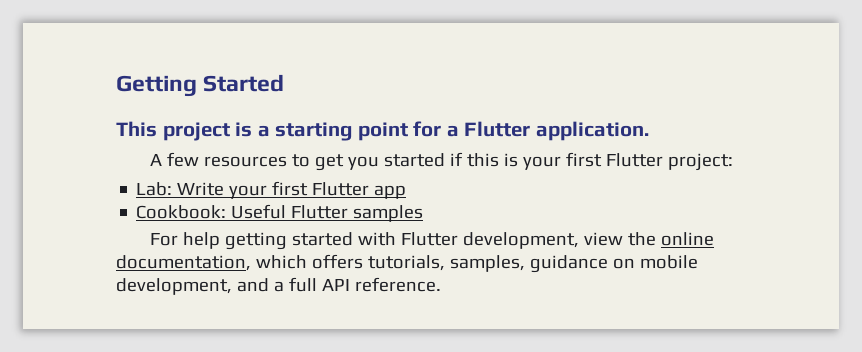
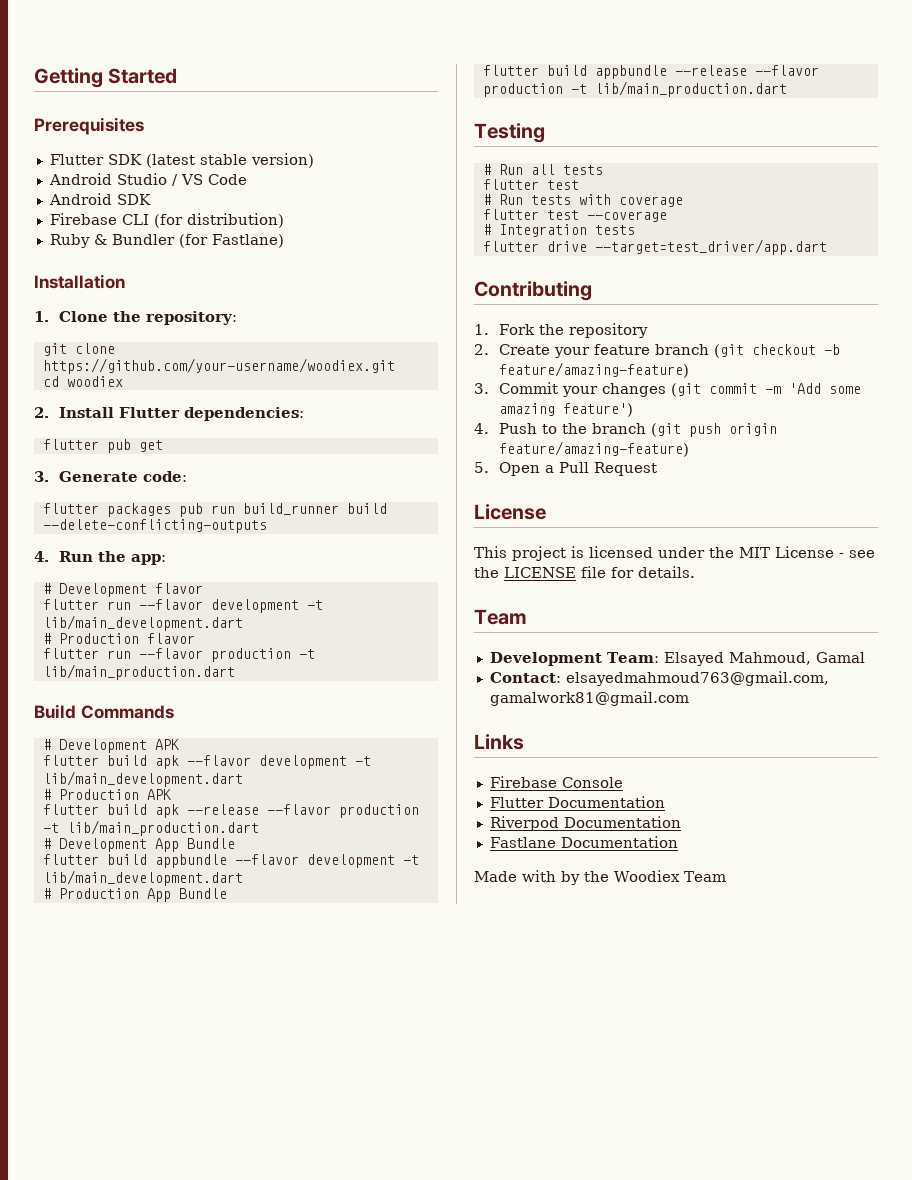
[116,121,649,141] [150,152,734,171] [136,181,407,199] [136,204,424,222] [150,232,715,250] [116,254,698,273] [116,277,441,295] This project is a starting point for a Flutter application. // A few resources to get you started if this is your first Flutter project: // Lab: Write your first Flutter app // Cookbook: Useful Flutter samples // For help getting started with Flutter development, view the online documentation, which offers tutorials, samples, guidance on mobile development, and a full API reference. -> [34,117,144,135] [49,153,314,168] [48,173,247,186] [48,193,151,205] [49,213,284,228] [49,234,284,248] [34,274,125,289] [34,311,238,325] [42,343,115,356] [42,358,395,374] [42,376,123,387] [34,407,305,421] [42,439,163,453] [34,471,188,482] [42,503,387,517] [42,519,267,533] [34,551,167,565] [42,583,203,597] [42,599,323,613] [42,615,243,631] [42,633,195,644] [42,648,315,662] [42,664,235,680] [34,704,174,719] [42,739,180,753] [42,755,371,769] [42,771,243,787] [42,789,172,800] [42,804,419,818] [42,820,259,836] [42,838,235,852] [42,854,419,868] [42,870,243,886] [42,888,227,902] [482,65,819,79] [482,81,787,97] [474,123,545,143] [482,164,603,175] [482,179,579,190] [482,194,683,207] [482,209,667,222] [482,224,635,237] [482,239,827,255] [474,281,592,301] [474,323,649,338] [474,344,841,358] [499,362,690,378] [474,382,862,397] [499,403,634,417] [474,423,778,437] [499,441,690,457] [474,462,658,476] [474,504,546,520] [474,546,875,561] [474,566,695,578] [474,609,527,625] [489,652,865,666] [489,671,829,686] [489,691,689,706] [474,734,524,750] [489,776,623,788] [489,796,665,808] [489,816,681,831] [489,836,678,848] [474,870,726,885] Prerequisites // Flutter SDK (latest stable version) // Android Studio / VS Code // Android SDK // Firebase CLI (for distribution) // Ruby & Bundler (for Fastlane) // Installation // 1. Clone the repository: // git clone https://github.com/your-username/woodiex.git // cd woodiex // 2. Install Flutter dependencies: // flutter pub get // 3. Generate code: // flutter packages pub run build_runner build --delete-conflicting-outputs // 4. Run the app: // # Development flavor // flutter run --flavor development -t lib/main_development.dart // # Production flavor // flutter run --flavor production -t lib/main_production.dart // Build Commands // # Development APK // flutter build apk --flavor development -t lib/main_development.dart // # Production APK // flutter build apk --release --flavor production -t lib/main_production.dart // # Development App Bundle // flutter build appbundle --flavor development -t lib/main_development.dart // # Production App Bundle // flutter build appbundle --release --flavor production -t lib/main_production.dart // Testing // # Run all tests // flutter test // # Run tests with coverage // flutter test --coverage // # Integration tests // flutter drive --target=test_driver/app.dart // Contributing // 1. Fork the repository // 2. Create your feature branch (git checkout -b feature/amazing-feature) // 3. Commit your changes (git commit -m 'Add some amazing feature') // 4. Push to the branch (git push origin feature/amazing-feature) // 5. Open a Pull Request // License // This project is licensed under the MIT License - see the LICENSE file for details. // Team // Development Team: Elsayed Mahmoud, Gamal // Contact: elsayedmahmoud763@gmail.com, gamalwork81@gmail.com // Links // Firebase Console // Flutter Documentation // Riverpod Documentation // Fastlane Documentation // Made with by the Woodiex Team

